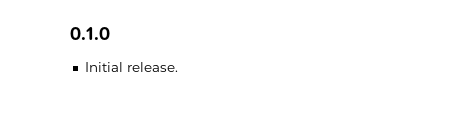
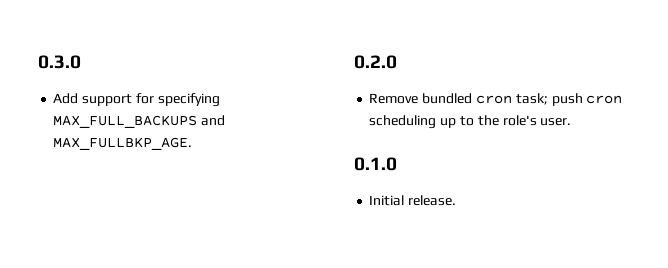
(70, 33) none -> [38,55,81,69] [53,93,220,107] [53,115,226,128] [53,137,193,150] [354,55,397,69] [369,93,623,106] [369,115,572,129] 0.3.0 // Add support for specifying MAX_FULL_BACKUPS and MAX_FULLBKP_AGE. // 0.2.0 // Remove bundled cron task; push cron scheduling up to the role's user. //

